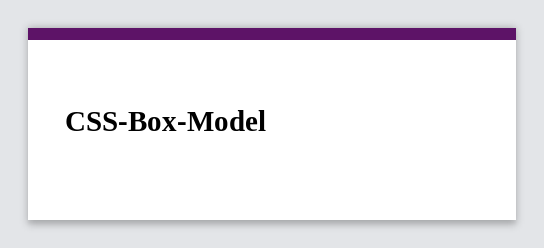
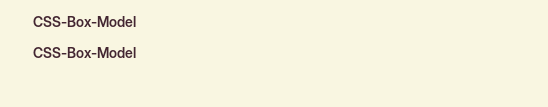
[65,110,266,131] CSS-Box-Model -> [33,16,136,27] [33,47,136,58] CSS-Box-Model // CSS-Box-Model

